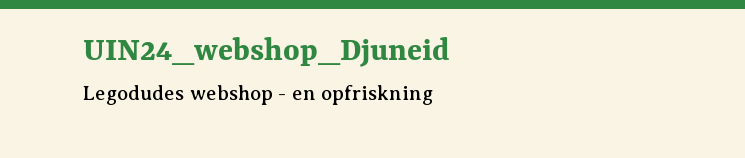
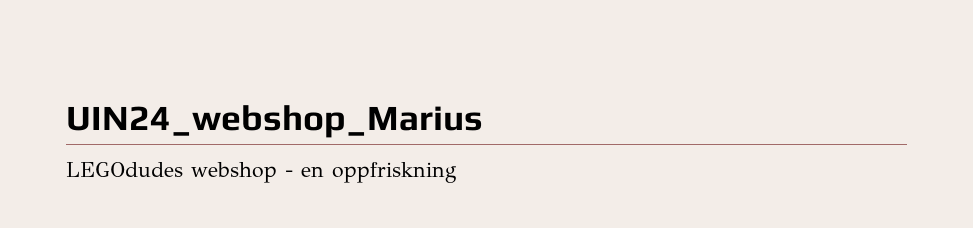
[83,37,450,67] [83,85,184,105] UIN24_webshop_Djuneid // Legodudes -> [66,105,483,138] [66,162,183,177] UIN24_webshop_Marius // LEGOdudes
[321,85,434,105] opfriskning -> [332,162,457,183] oppfriskning

